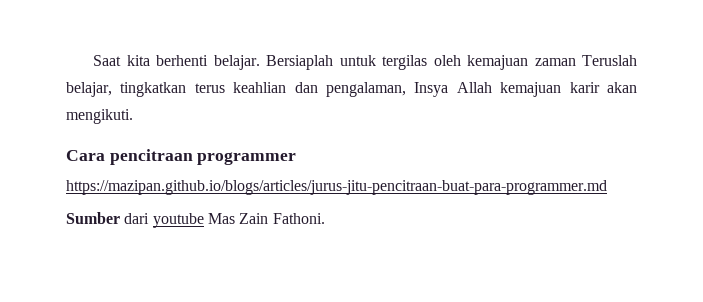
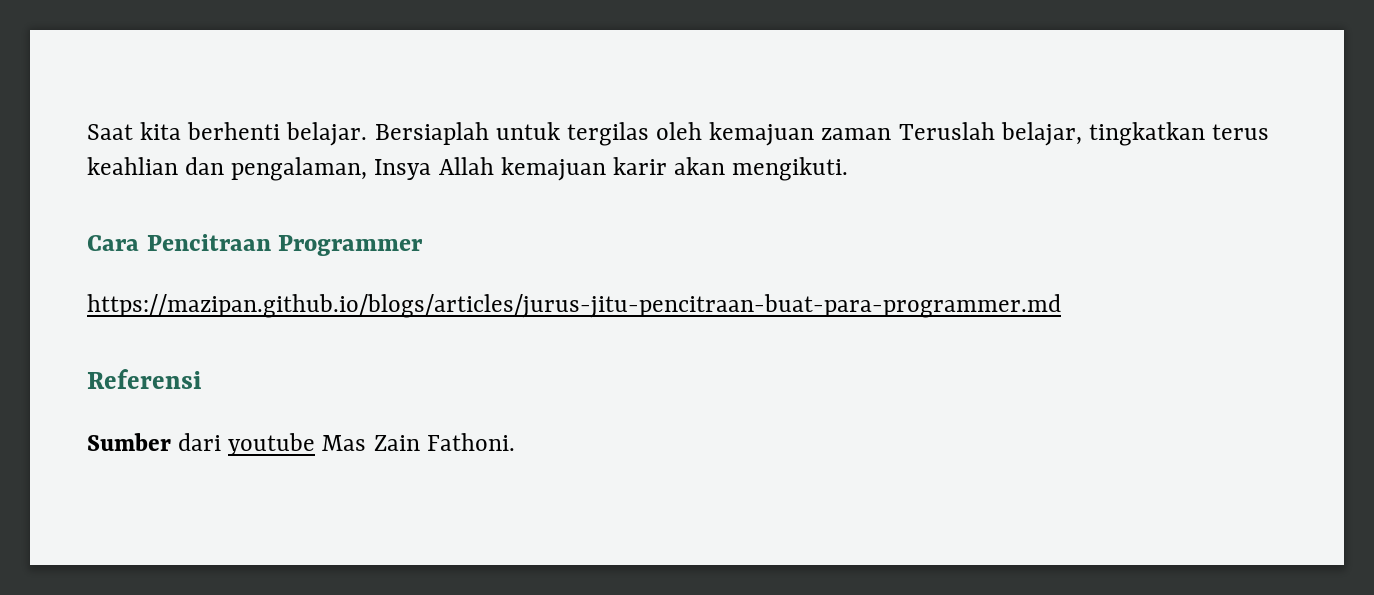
[109,149,297,165] pencitraan programmer -> [146,234,424,256] Pencitraan Programmer
(607, 187) none -> [87,369,201,389] // Referensi

